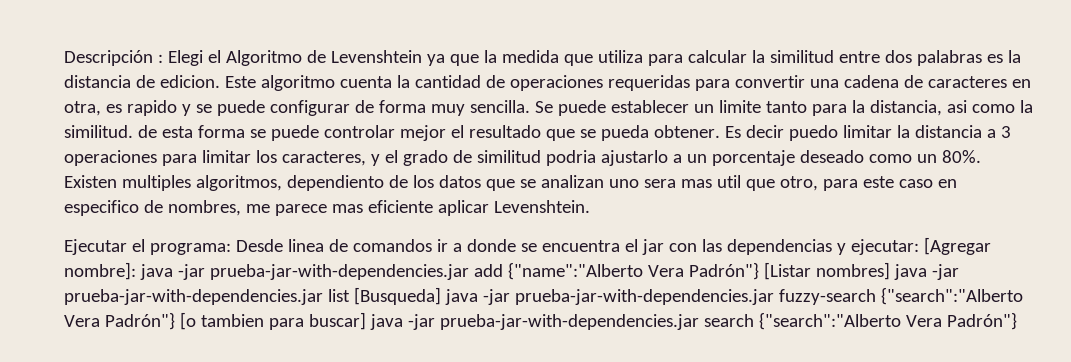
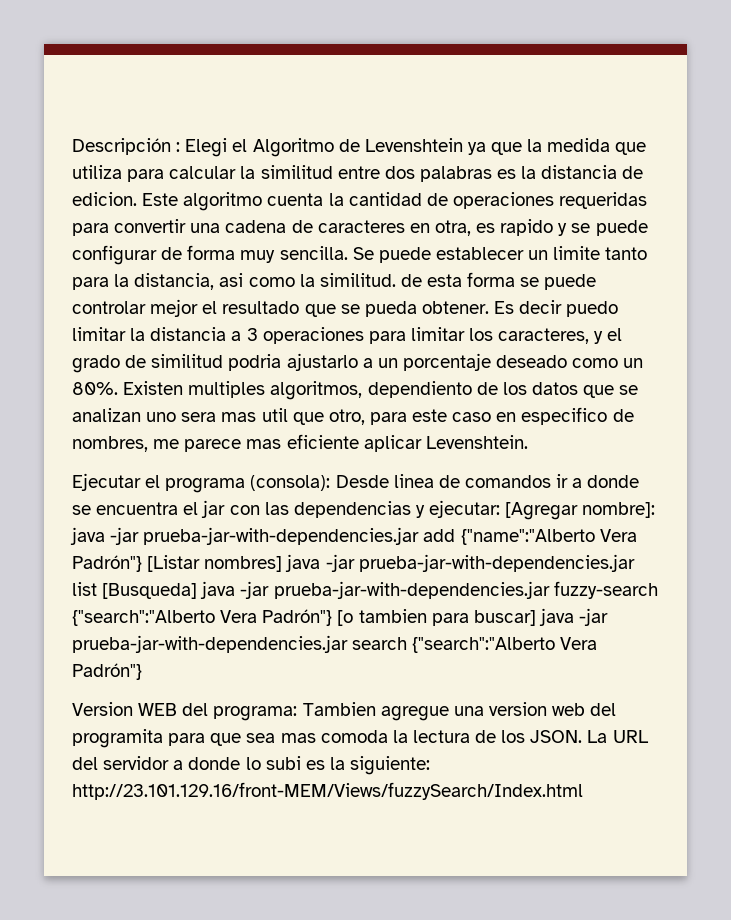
[149,243,231,255] programa: -> [165,475,331,493] programa (consola):
(1017, 321) none -> [72,702,617,721] [72,729,649,748] [72,756,431,775] [72,782,583,800] // Version WEB del programa: Tambien agregue una version web del programita para que sea mas comoda la lectura de los JSON. La URL del servidor a donde lo subi es la siguiente: http://23.101.129.16/front-MEM/Views/fuzzySearch/Index.html

